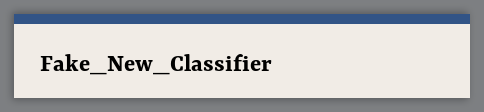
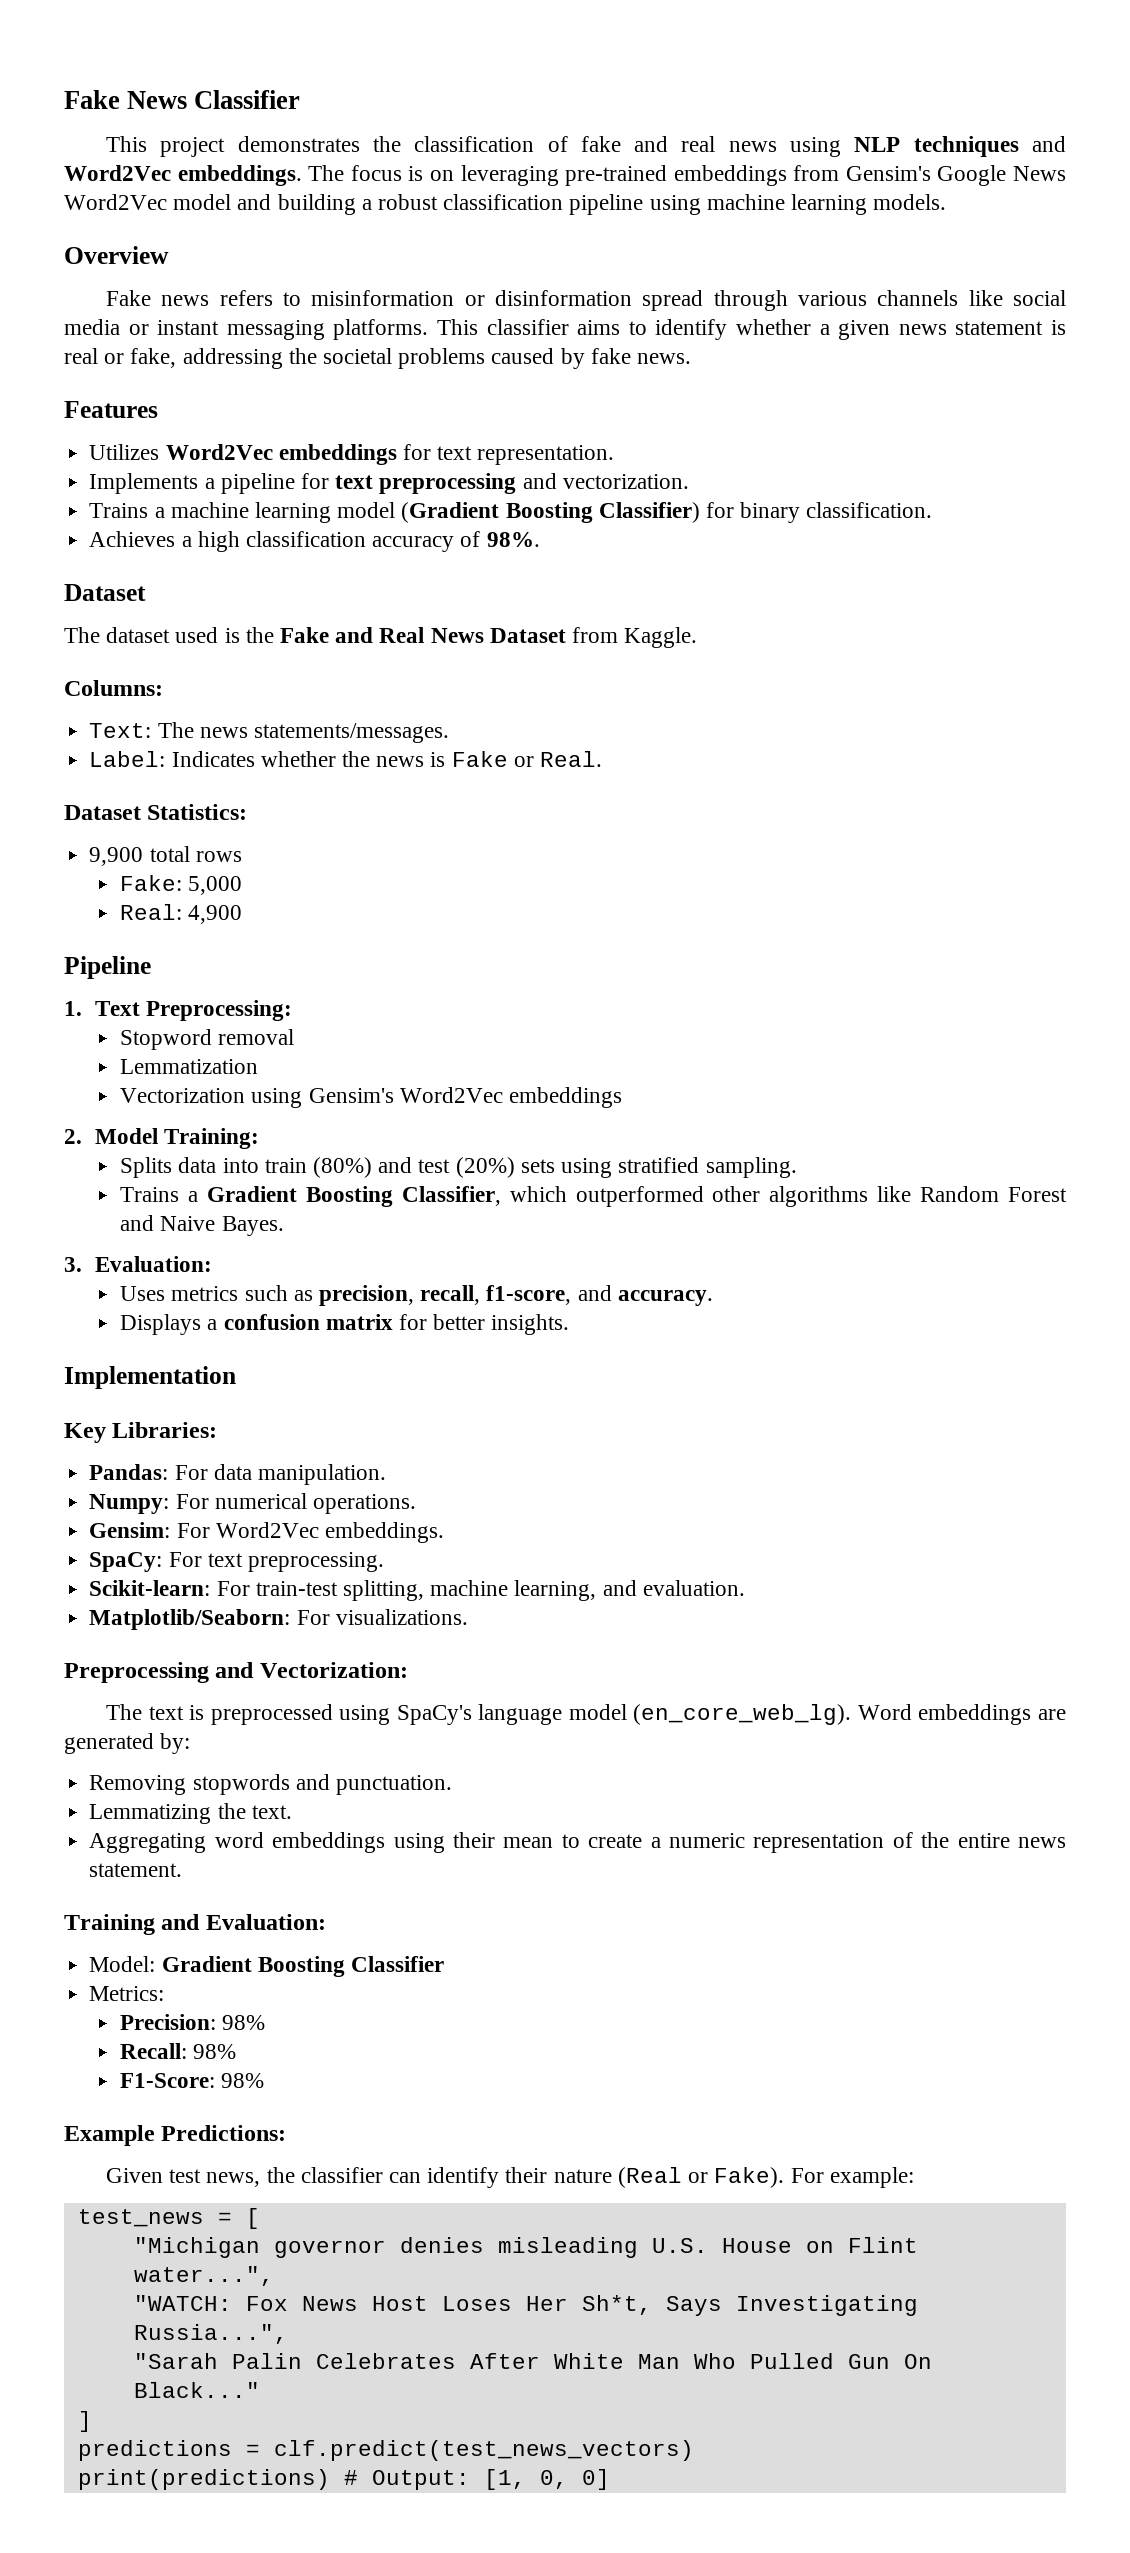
[40,54,272,75] Fake_New_Classifier -> [64,90,301,109] [105,136,1067,157] [64,165,1066,186] [64,194,947,215] [64,246,169,264] [105,290,1066,311] [64,319,1067,340] [64,348,692,369] [64,401,158,418] [89,444,615,465] [89,473,689,494] [89,502,933,523] [89,531,540,552] [64,584,146,601] [64,627,698,648] [64,680,163,696] [89,722,449,743] [89,751,602,767] [64,804,248,820] [89,846,242,866] [120,875,243,895] [120,904,243,924] [64,956,151,979] [64,1000,293,1021] [120,1029,295,1050] [120,1059,259,1074] [120,1087,623,1108] [64,1128,260,1149] [120,1157,797,1178] [120,1186,1067,1207] [120,1215,284,1236] [64,1256,212,1272] [120,1285,713,1306] [120,1314,570,1335] [64,1366,236,1389] [64,1422,218,1443] [89,1464,386,1485] [89,1493,416,1514] [89,1522,444,1543] [89,1552,384,1572] [89,1580,745,1601] [89,1609,468,1630] [64,1662,408,1683] [105,1704,1067,1725] [64,1733,191,1754] [89,1774,452,1795] [89,1803,292,1824] [89,1832,1066,1853] [89,1863,183,1877] [64,1914,326,1935] [89,1956,444,1977] [89,1986,165,2001] [120,2014,266,2030] [120,2043,237,2059] [120,2073,265,2088] [64,2125,287,2146] [105,2167,914,2188] [77,2208,260,2229] [133,2237,918,2258] [133,2266,274,2286] [133,2295,918,2316] [133,2324,288,2344] [133,2353,932,2369] [133,2382,260,2398] [77,2411,92,2432] [77,2440,694,2461] [77,2469,610,2490] Fake News Classifier // This project demonstrates the classification of fake and real news using NLP techniques and Word2Vec embeddings. The focus is on leveraging pre-trained embeddings from Gensim's Google News Word2Vec model and building a robust classification pipeline using machine learning models. // Overview // Fake news refers to misinformation or disinformation spread through various channels like social media or instant messaging platforms. This classifier aims to identify whether a given news statement is real or fake, addressing the societal problems caused by fake news. // Features // Utilizes Word2Vec embeddings for text representation. // Implements a pipeline for text preprocessing and vectorization. // Trains a machine learning model (Gradient Boosting Classifier) for binary classification. // Achieves a high classification accuracy of 98%. // Dataset // The dataset used is the Fake and Real News Dataset from Kaggle. // Columns: // Text: The news statements/messages. // Label: Indicates whether the news is Fake or Real. // Dataset Statistics: // 9,900 total rows // Fake: 5,000 // Real: 4,900 // Pipeline // 1. Text Preprocessing: // Stopword removal // Lemmatization // Vectorization using Gensim's Word2Vec embeddings // 2. Model Training: // Splits data into train (80%) and test (20%) sets using stratified sampling. // Trains a Gradient Boosting Classifier, which outperformed other algorithms like Random Forest and Naive Bayes. // 3. Evaluation: // Uses metrics such as precision, recall, f1-score, and accuracy. // Displays a confusion matrix for better insights. // Implementation // Key Libraries: // Pandas: For data manipulation. // Numpy: For numerical operations. // Gensim: For Word2Vec embeddings. // SpaCy: For text preprocessing. // Scikit-learn: For train-test splitting, machine learning, and evaluation. // Matplotlib/Seaborn: For visualizations. // Preprocessing and Vectorization: // The text is preprocessed using SpaCy's language model (en_core_web_lg). Word embeddings are generated by: // Removing stopwords and punctuation. // Lemmatizing the text. // Aggregating word embeddings using their mean to create a numeric representation of the entire news statement. // Training and Evaluation: // Model: Gradient Boosting Classifier // Metrics: // Precision: 98% // Recall: 98% // F1-Score: 98% // Example Predictions: // Given test news, the classifier can identify their nature (Real or Fake). For example: // test_news = [ // "Michigan governor denies misleading U.S. House on Flint water...", // "WATCH: Fox News Host Loses Her Sh*t, Says Investigating Russia...", // "Sarah Palin Celebrates After White Man Who Pulled Gun On Black..." // ] // predictions = clf.predict(test_news_vectors) // print(predictions) # Output: [1, 0, 0]

